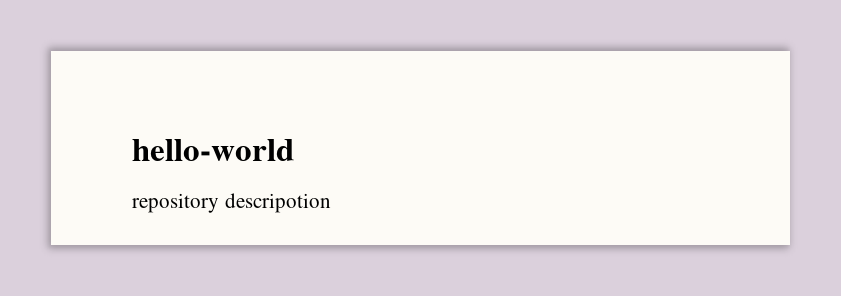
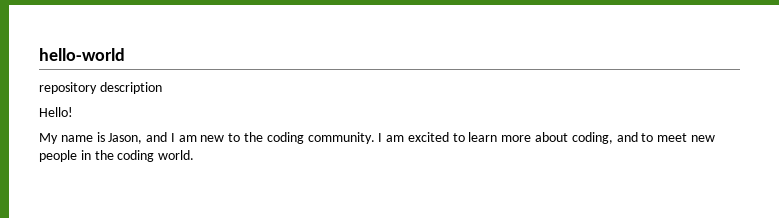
[224,193,331,213] descripotion -> [99,82,162,94] [39,107,73,117] [39,132,715,144] [39,150,195,162] description // Hello! // My name is Jason, and I am new to the coding community. I am excited to learn more about coding, and to meet new people in the coding world.

